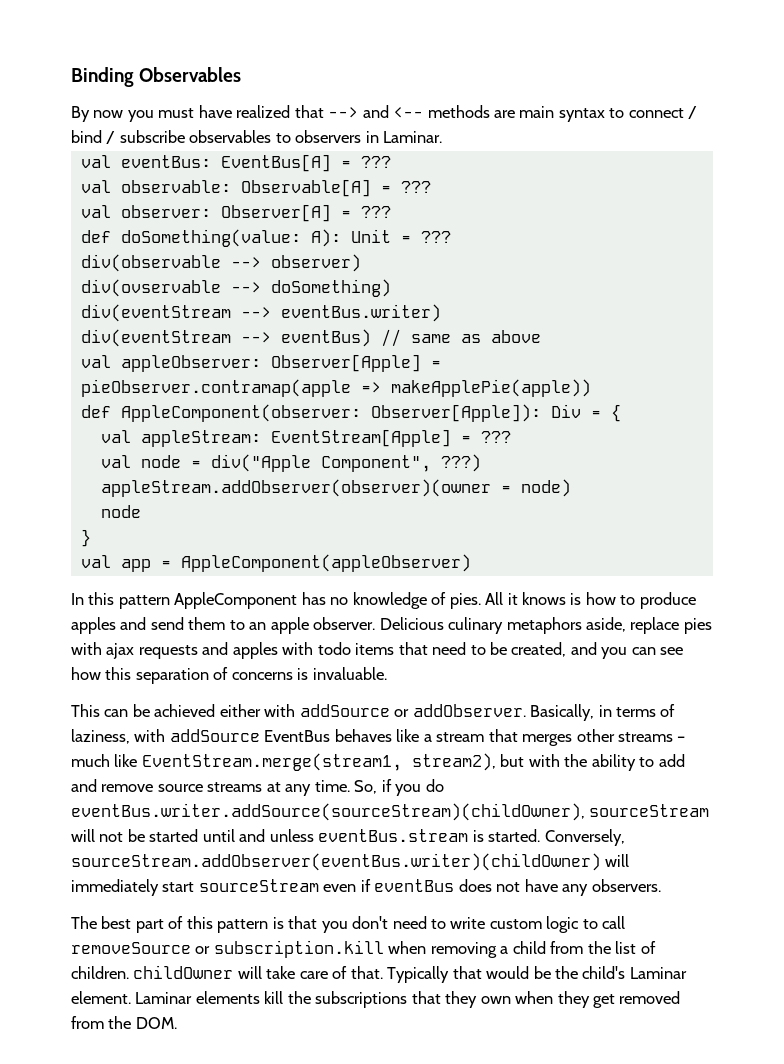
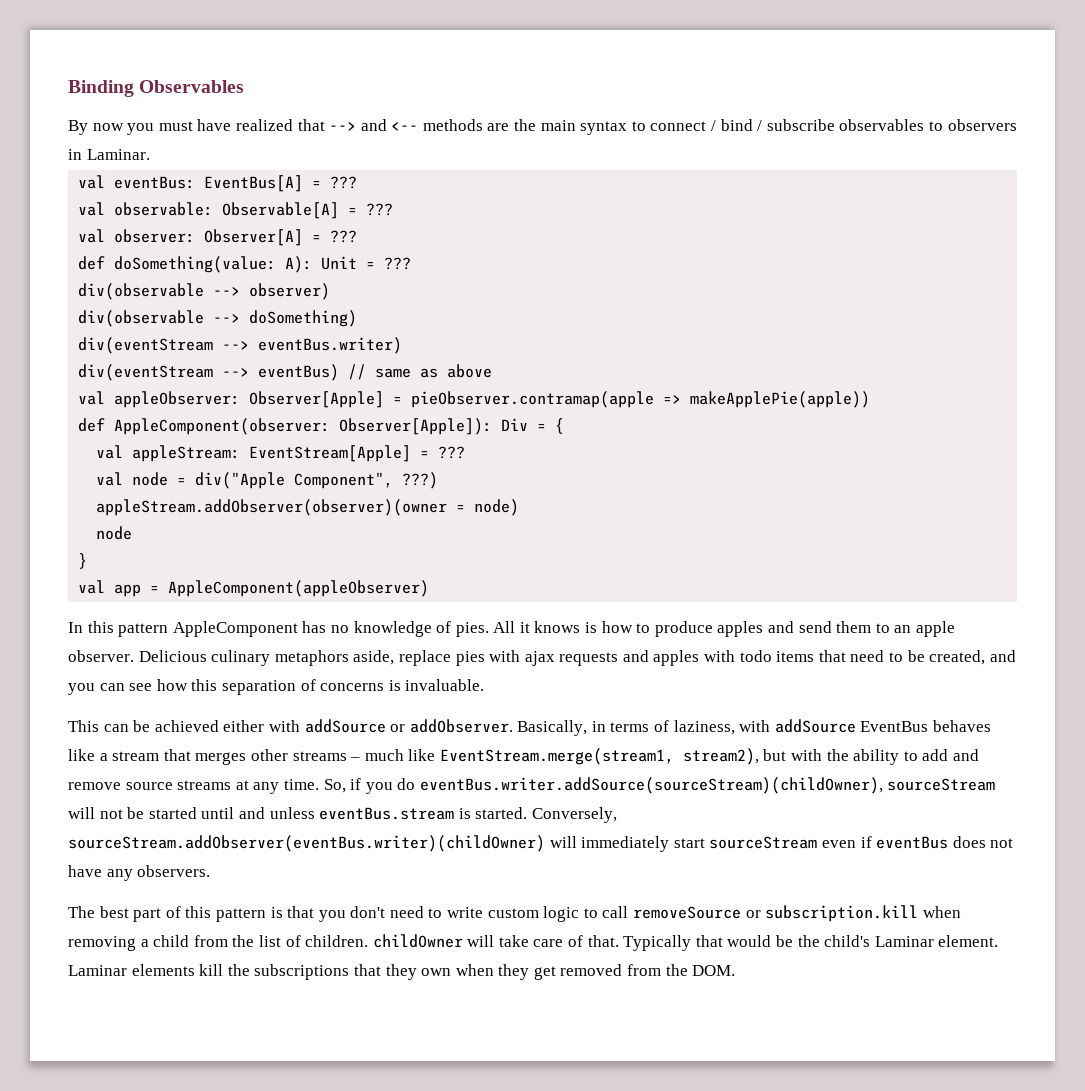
(516, 114) none -> [514,119,537,131] the
[80,279,221,297] div(ovservable -> [78,310,205,327] div(observable

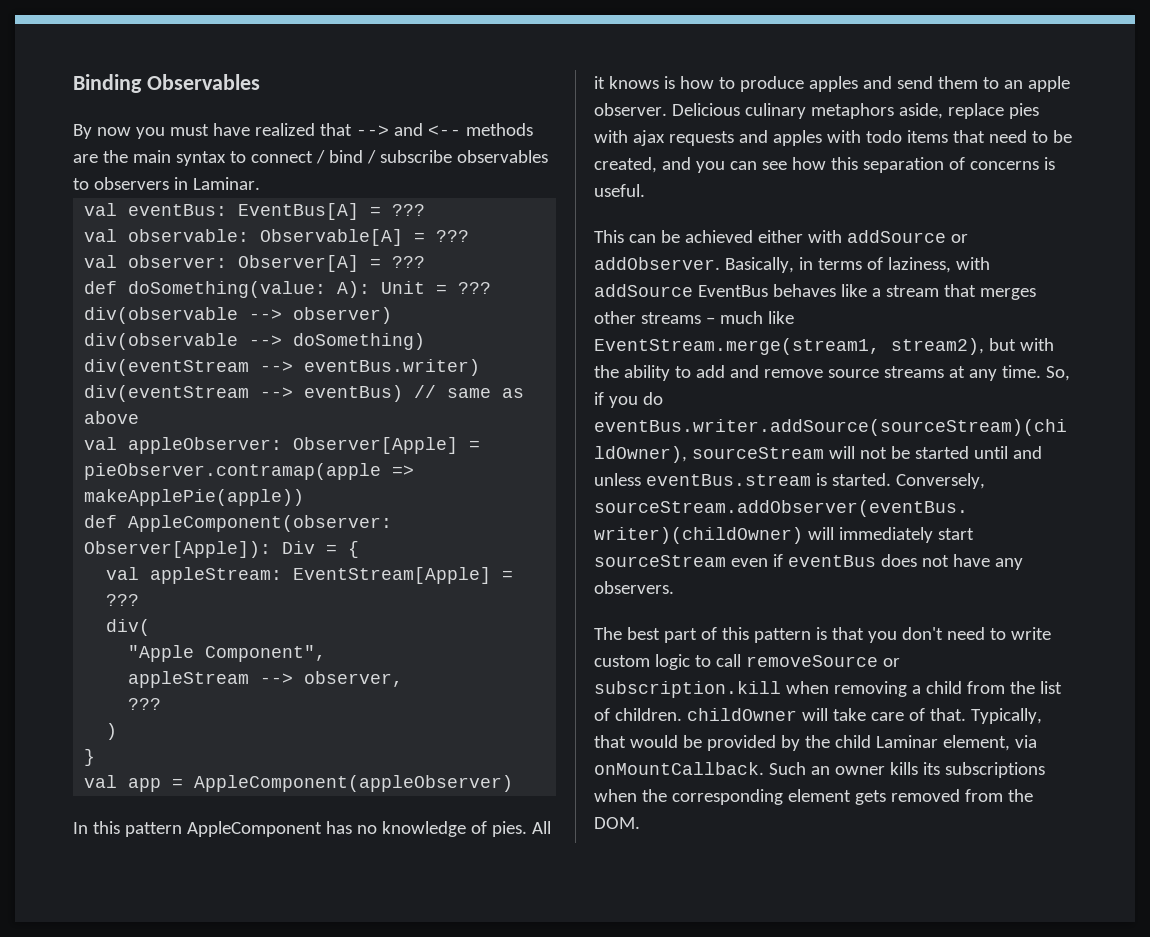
[96,472,439,489] [96,499,520,516] [96,526,133,540] val node = div("Apple Component", ???) // appleStream.addObserver(observer)(owner = node) // node -> [106,619,151,636] [128,645,327,662] [128,671,404,688] [128,698,162,710] [106,723,118,740] div( // "Apple Component", // appleStream --> observer, // ??? // )
[405,679,485,691] invaluable. -> [594,184,645,197] useful.
[623,935,692,951] Typically -> [970,708,1042,724] Typically,
[797,935,999,947] [68,964,556,980] the child's Laminar element. Laminar elements kill the subscriptions that they own when they get -> [706,735,1037,751] [594,762,1045,778] [594,789,886,805] provided by the child Laminar element, via onMountCallback. Such an owner kills its subscriptions when the corresponding element gets

